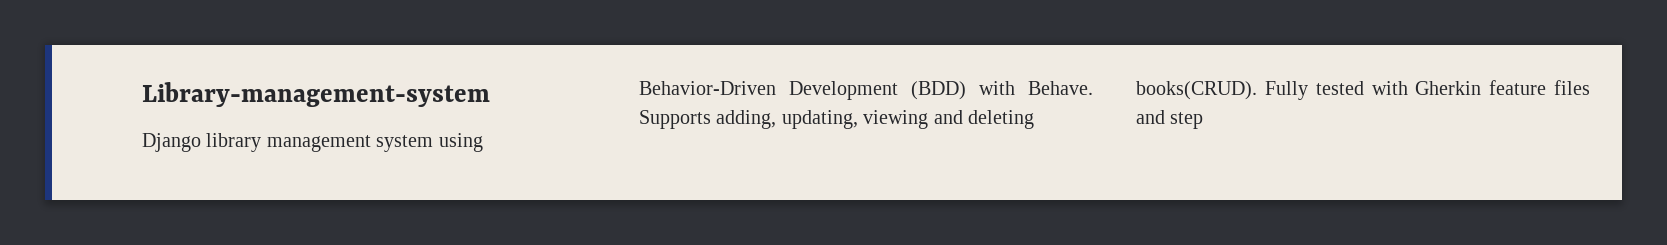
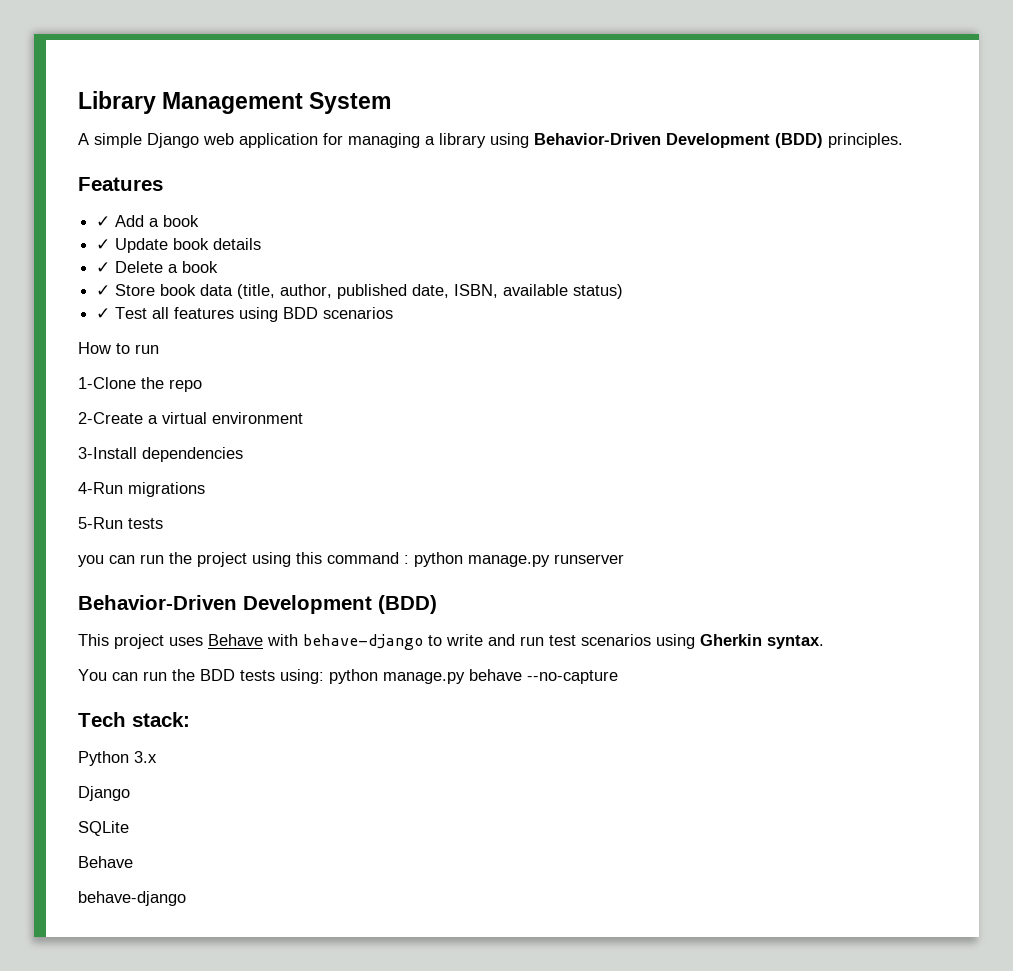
[142,82,490,107] [142,133,483,152] [639,81,1093,100] [639,110,1034,129] [1136,80,1590,100] [1136,110,1204,129] Library-management-system // Django library management system using Behavior-Driven Development (BDD) with Behave. Supports adding, updating, viewing and deleting books(CRUD). Fully tested with Gherkin feature files and step -> [78,91,392,114] [78,133,903,148] [78,177,163,191] [96,215,200,227] [96,238,262,253] [96,261,219,273] [96,284,624,299] [96,307,394,322] [78,342,159,354] [78,377,202,392] [78,412,303,424] [78,447,243,462] [78,482,205,497] [78,517,163,529] [78,552,624,567] [78,595,437,614] [78,634,824,650] [78,669,618,684] [78,712,190,727] [78,751,157,766] [78,786,130,801] [78,821,129,836] [78,856,133,868] [78,891,186,906] Library Management System // A simple Django web application for managing a library using Behavior-Driven Development (BDD) principles. // Features // ✓ Add a book // ✓ Update book details // ✓ Delete a book // ✓ Store book data (title, author, published date, ISBN, available status) // ✓ Test all features using BDD scenarios // How to run // 1-Clone the repo // 2-Create a virtual environment // 3-Install dependencies // 4-Run migrations // 5-Run tests // you can run the project using this command : python manage.py runserver // Behavior-Driven Development (BDD) // This project uses Behave with behave-django to write and run test scenarios using Gherkin syntax. // You can run the BDD tests using: python manage.py behave --no-capture // Tech stack: // Python 3.x // Django // SQLite // Behave // behave-django

